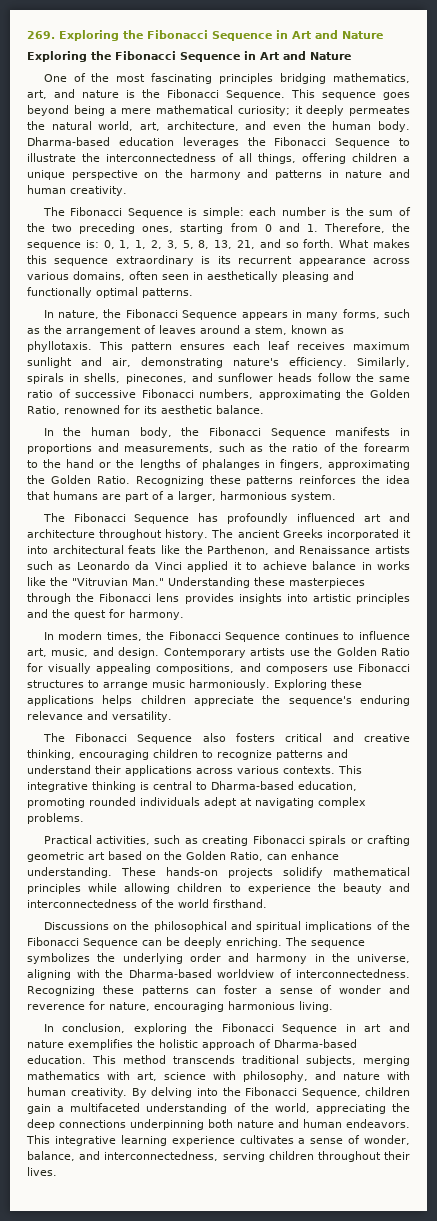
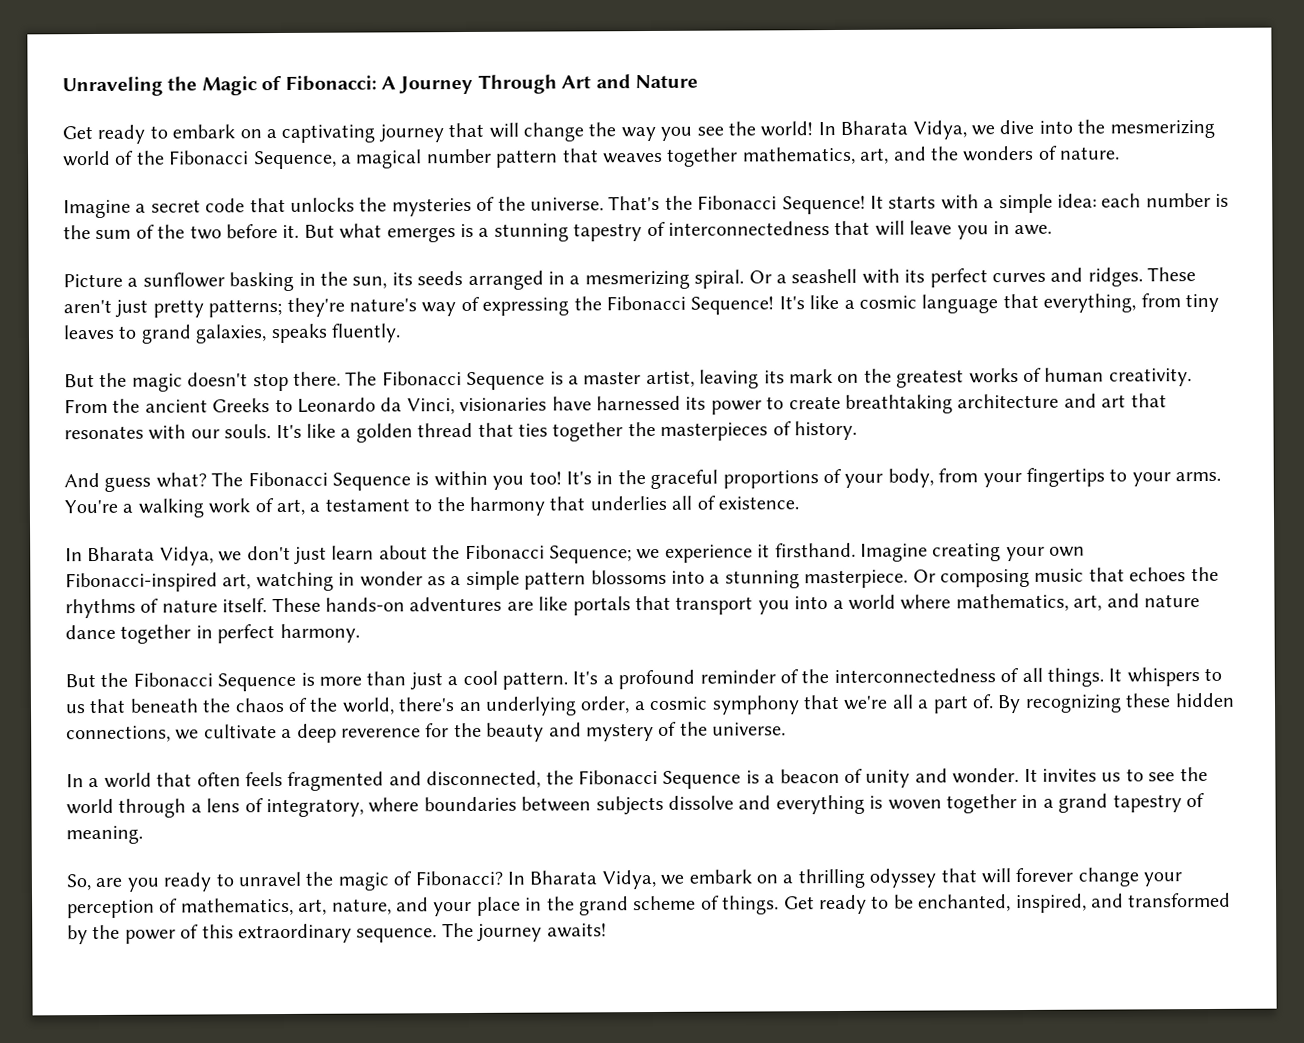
[27,30,383,41] [27,51,351,62] [43,73,410,84] [27,89,410,100] [27,105,410,116] [27,121,411,132] [27,137,410,148] [27,153,410,164] [27,169,410,180] [27,185,127,196] [42,207,244,218] 269. Exploring the Fibonacci Sequence in Art and Nature // Exploring the Fibonacci Sequence in Art and Nature // One of the most fascinating principles bridging mathematics, art, and nature is the Fibonacci Sequence. This sequence goes beyond being a mere mathematical curiosity; it deeply permeates the natural world, art, architecture, and even the human body. Dharma-based education leverages the Fibonacci Sequence to illustrate the interconnectedness of all things, offering children a unique perspective on the harmony and patterns in nature and human creativity. // The Fibonacci Sequence is simple: -> [62,74,698,97] [62,119,1215,144] [62,145,1121,170] [63,193,1097,219] Unraveling the Magic of Fibonacci: A Journey Through Art and Nature // Get ready to embark on a captivating journey that will change the way you see the world! In Bharata Vidya, we dive into the mesmerizing world of the Fibonacci Sequence, a magical number pattern that weaves together mathematics, art, and the wonders of nature. // Imagine a secret code that unlocks the mysteries of the universe. That's the Fibonacci Sequence! It starts with a simple idea:
[79,223,411,234] [27,239,411,250] [27,255,410,266] [27,271,354,282] [27,287,193,298] [43,309,411,320] [27,325,344,336] [27,341,410,352] [27,357,410,368] [27,373,411,384] [27,389,410,400] [27,405,264,415] [43,427,410,438] [27,443,410,454] [27,459,410,470] [27,475,410,486] [27,491,336,502] [42,513,410,524] [27,529,411,540] [27,545,410,555] [27,561,410,572] [27,577,365,588] [27,593,410,604] [27,609,184,620] [43,631,410,642] [27,647,411,658] [27,663,410,674] [27,679,362,690] [27,695,410,706] [27,711,172,722] [42,733,410,744] [27,749,348,760] [27,765,362,776] [27,781,357,792] [27,797,366,808] [27,813,84,824] [43,835,410,846] [27,851,339,862] [27,867,410,878] [27,883,410,894] [27,899,267,908] [43,921,410,932] [27,937,365,948] [27,953,410,964] [27,969,410,980] [27,985,410,996] [27,1001,333,1012] [43,1023,410,1034] [27,1039,357,1050] [27,1055,410,1066] [27,1071,410,1082] [27,1087,410,1098] [27,1103,410,1114] [27,1119,410,1130] [26,1135,410,1146] [27,1151,410,1162] [27,1167,57,1176] preceding ones, starting from 0 and 1. Therefore, the sequence is: 0, 1, 1, 2, 3, 5, 8, 13, 21, and so forth. What makes this sequence extraordinary is its recurrent appearance across various domains, often seen in aesthetically pleasing and functionally optimal patterns. // In nature, the Fibonacci Sequence appears in many forms, such as the arrangement of leaves around a stem, known as phyllotaxis. This pattern ensures each leaf receives maximum sunlight and air, demonstrating nature's efficiency. Similarly, spirals in shells, pinecones, and sunflower heads follow the same ratio of successive Fibonacci numbers, approximating the Golden Ratio, renowned for its aesthetic balance. // In the human body, the Fibonacci Sequence manifests in proportions and measurements, such as the ratio of the forearm to the hand or the lengths of phalanges in fingers, approximating the Golden Ratio. Recognizing these patterns reinforces the idea that humans are part of a larger, harmonious system. // The Fibonacci Sequence has profoundly influenced art and architecture throughout history. The ancient Greeks incorporated it into architectural feats like the Parthenon, and Renaissance artists such as Leonardo da Vinci applied it to achieve balance in works like the "Vitruvian Man." Understanding these masterpieces through the Fibonacci lens provides insights into artistic principles and the quest for harmony. // In modern times, the Fibonacci Sequence continues to influence art, music, and design. Contemporary artists use the Golden Ratio for visually appealing compositions, and composers use Fibonacci structures to arrange music harmoniously. Exploring these applications helps children appreciate the sequence's enduring relevance and versatility. // The Fibonacci Sequence also fosters critical and creative thinking, encouraging children to recognize patterns and understand their applications across various contexts. This integrative thinking is central to Dharma-based education, promoting rounded individuals adept at navigating complex problems. // Practical activities, such as creating Fibonacci spirals or crafting geometric art based on the Golden Ratio, can enhance understanding. These hands-on projects solidify mathematical principles while allowing children to experience the beauty and interconnectedness of the world firsthand. // Discussions on the philosophical and spiritual implications of the Fibonacci Sequence can be deeply enriching. The sequence symbolizes the underlying order and harmony in the universe, aligning with the Dharma-based worldview of interconnectedness. Recognizing these patterns can foster a sense of wonder and reverence for nature, encouraging harmonious living. // In conclusion, exploring the Fibonacci Sequence in art and nature exemplifies the holistic approach of Dharma-based education. This method transcends traditional subjects, merging mathematics with art, science with philosophy, and nature with human creativity. By delving into the Fibonacci Sequence, children gain a multifaceted understanding of the world, appreciating the deep connections underpinning both nature and human endeavors. This integrative learning experience cultivates a sense of wonder, balance, and interconnectedness, serving children throughout their lives. -> [226,220,1053,243] [63,267,1197,292] [63,293,1219,318] [63,323,401,344] [64,367,1192,392] [64,393,1167,415] [64,420,857,443] [64,467,1222,492] [64,495,799,518] [65,542,1086,566] [65,566,1219,593] [65,593,1200,619] [65,623,360,644] [65,667,1223,692] [65,692,1235,716] [66,721,787,743] [66,766,1208,791] [66,793,1205,818] [66,825,143,845] [66,867,1183,892] [67,892,1232,919] [67,922,607,945] before it. But what emerges is a stunning tapestry of interconnectedness that will leave you in awe. // Picture a sunflower basking in the sun, its seeds arranged in a mesmerizing spiral. Or a seashell with its perfect curves and ridges. These aren't just pretty patterns; they're nature's way of expressing the Fibonacci Sequence! It's like a cosmic language that everything, from tiny leaves to grand galaxies, speaks fluently. // But the magic doesn't stop there. The Fibonacci Sequence is a master artist, leaving its mark on the greatest works of human creativity. From the ancient Greeks to Leonardo da Vinci, visionaries have harnessed its power to create breathtaking architecture and art that resonates with our souls. It's like a golden thread that ties together the masterpieces of history. // And guess what? The Fibonacci Sequence is within you too! It's in the graceful proportions of your body, from your fingertips to your arms. You're a walking work of art, a testament to the harmony that underlies all of existence. // In Bharata Vidya, we don't just learn about the Fibonacci Sequence; we experience it firsthand. Imagine creating your own Fibonacci-inspired art, watching in wonder as a simple pattern blossoms into a stunning masterpiece. Or composing music that echoes the rhythms of nature itself. These hands-on adventures are like portals that transport you into a world where mathematics, art, and nature dance together in perfect harmony. // But the Fibonacci Sequence is more than just a cool pattern. It's a profound reminder of the interconnectedness of all things. It whispers to us that beneath the chaos of the world, there's an underlying order, a cosmic symphony that we're all a part of. By recognizing these hidden connections, we cultivate a deep reverence for the beauty and mystery of the universe. // In a world that often feels fragmented and disconnected, the Fibonacci Sequence is a beacon of unity and wonder. It invites us to see the world through a lens of integratory, where boundaries between subjects dissolve and everything is woven together in a grand tapestry of meaning. // So, are you ready to unravel the magic of Fibonacci? In Bharata Vidya, we embark on a thrilling odyssey that will forever change your perception of mathematics, art, nature, and your place in the grand scheme of things. Get ready to be enchanted, inspired, and transformed by the power of this extraordinary sequence. The journey awaits!

